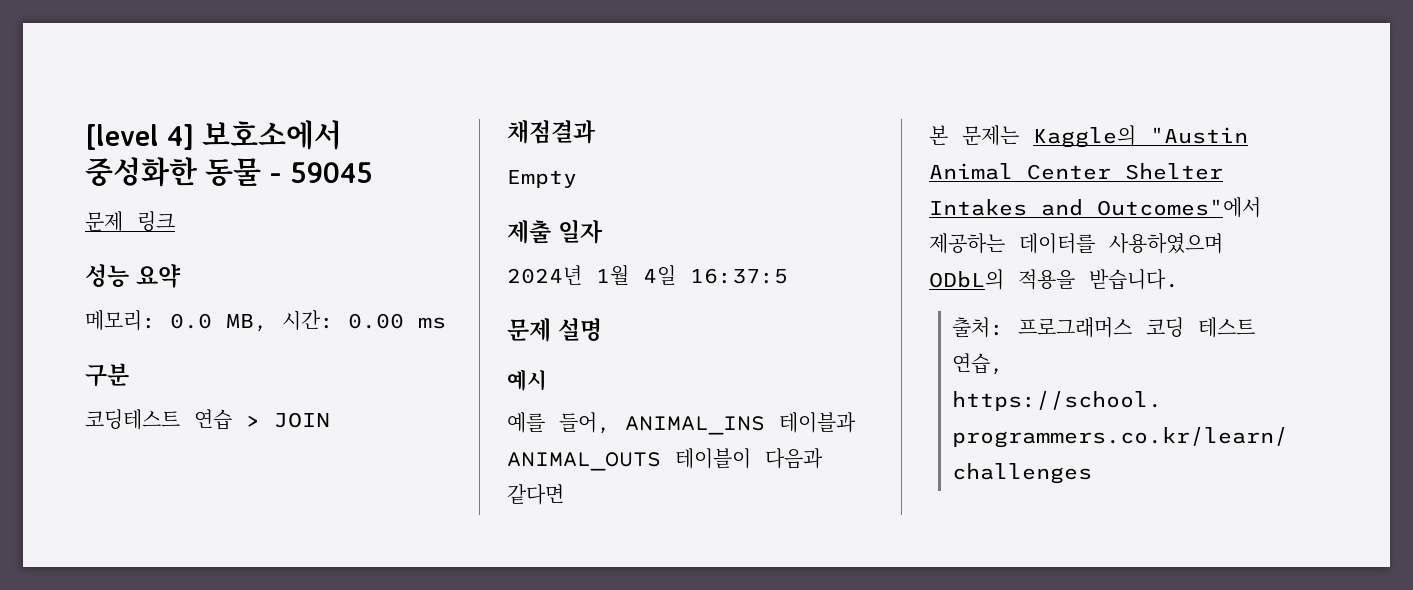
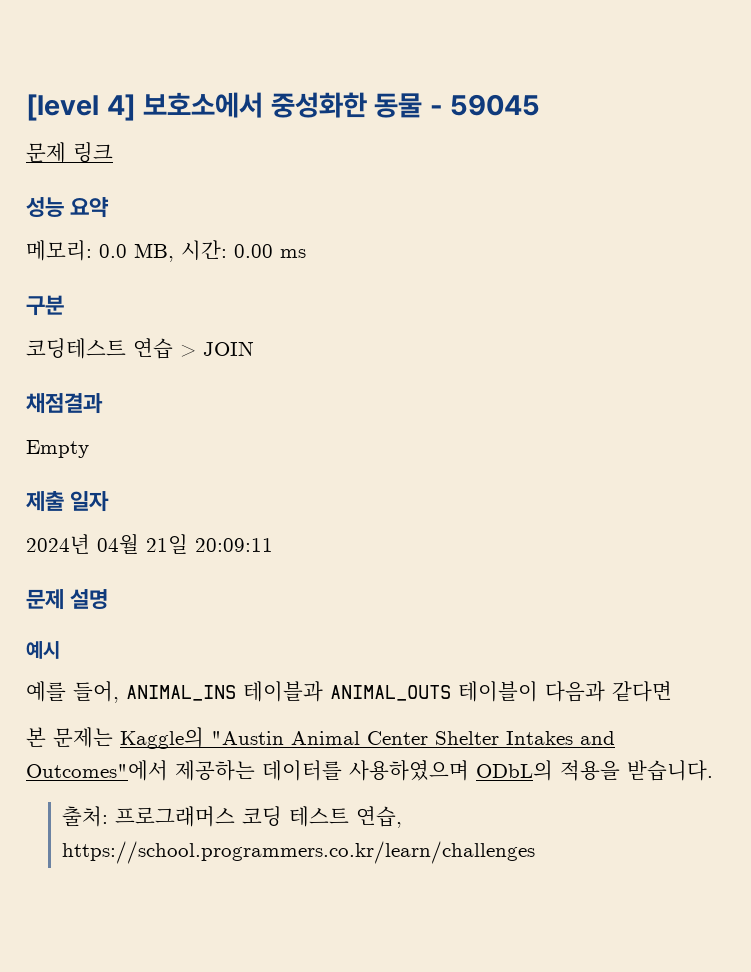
[596,264,788,285] 1월 4일 16:37:5 -> [97,533,273,554] 04월 21일 20:09:11

